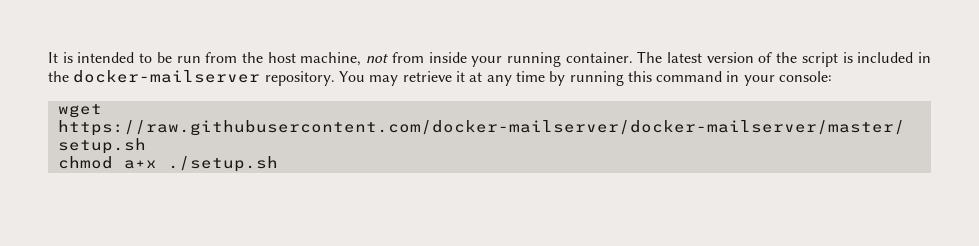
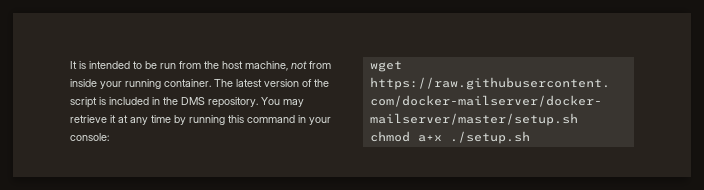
[73,70,261,83] docker-mailserver -> [181,97,205,105] DMS

